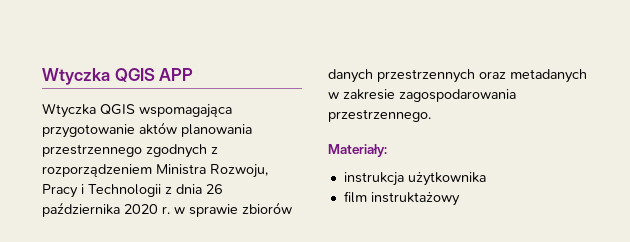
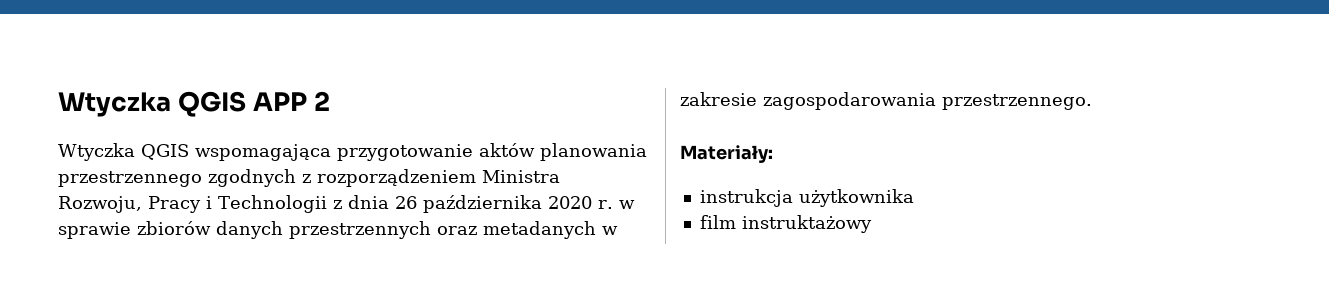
(194, 74) none -> [313,91,330,111] 2

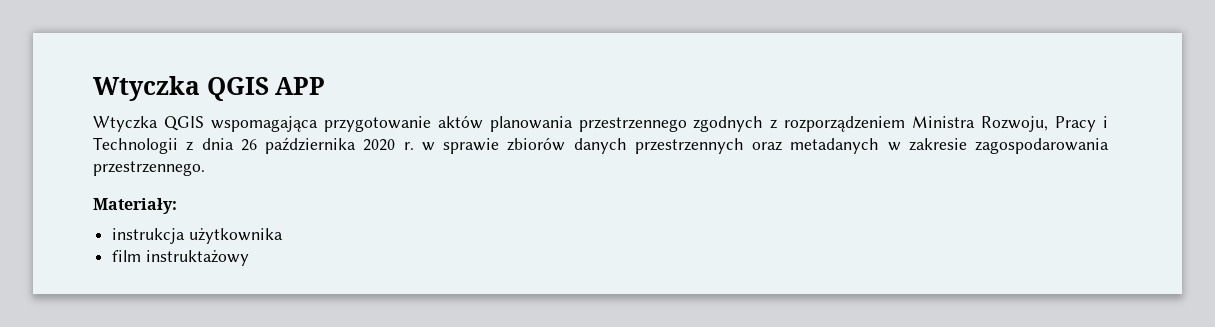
[313,91,330,111] 2 -> (326, 86) none

